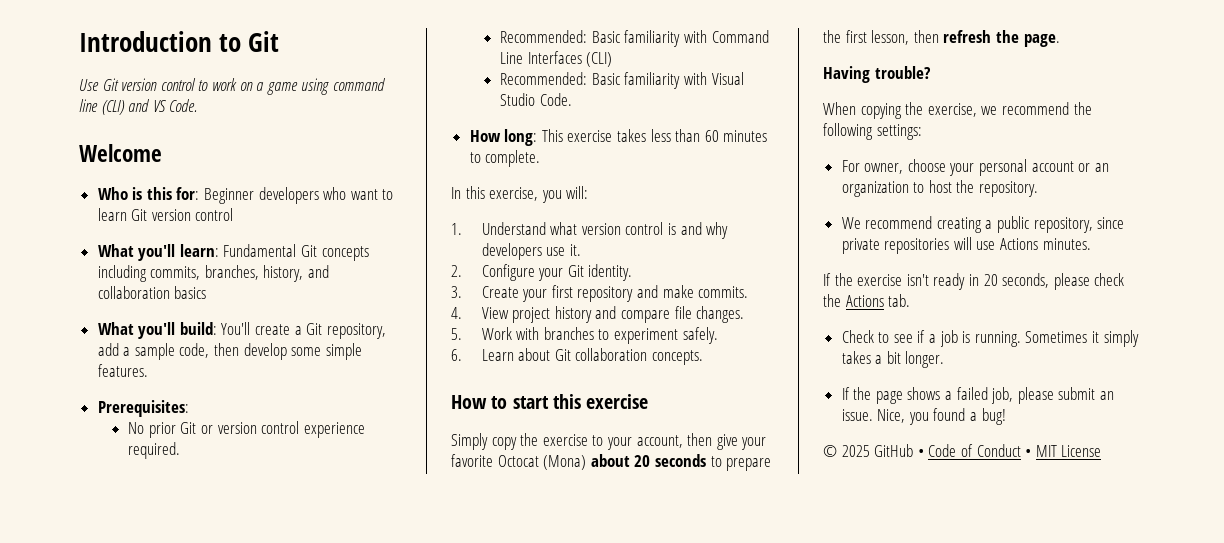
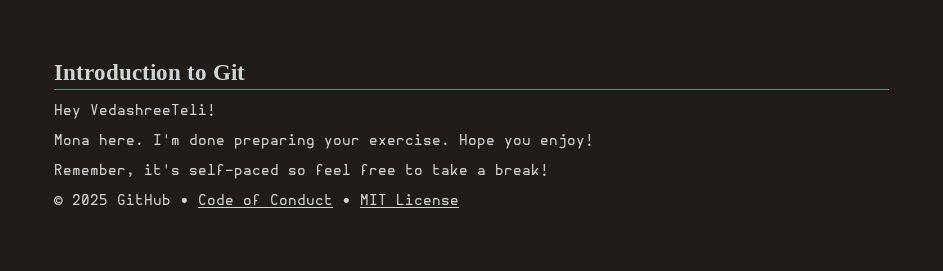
[79,78,385,95] [79,99,198,115] [79,144,162,162] [97,187,394,204] [97,208,234,221] [97,244,369,261] [97,265,330,282] [97,286,207,299] [97,322,386,339] [97,343,362,360] [97,364,148,377] [97,400,189,417] [128,421,365,438] [128,442,181,459] [500,30,769,47] [500,51,613,67] [500,72,744,89] [500,93,572,106] [469,129,768,146] [469,150,541,167] [451,186,589,203] [451,222,729,239] [481,243,581,260] [451,264,633,281] [451,285,749,302] [451,306,745,323] [451,327,718,344] [451,348,703,365] [451,394,649,409] [451,433,767,450] [451,454,772,471] [823,30,1060,47] [823,66,931,83] [823,102,1092,119] [823,123,922,140] [841,159,1109,176] [841,180,1039,197] [841,216,1125,233] [841,237,1091,254] [823,273,1125,290] [823,294,911,307] [841,330,1139,347] [841,351,945,368] [841,387,1115,404] [841,408,1006,425] Use Git version control to work on a game using command line (CLI) and VS Code. // Welcome // Who is this for: Beginner developers who want to learn Git version control // What you'll learn: Fundamental Git concepts including commits, branches, history, and collaboration basics // What you'll build: You'll create a Git repository, add a sample code, then develop some simple features. // Prerequisites: // No prior Git or version control experience required. // Recommended: Basic familiarity with Command Line Interfaces (CLI) // Recommended: Basic familiarity with Visual Studio Code. // How long: This exercise takes less than 60 minutes to complete. // In this exercise, you will: // 1. Understand what version control is and why developers use it. // 2. Configure your Git identity. // 3. Create your first repository and make commits. // 4. View project history and compare file changes. // 5. Work with branches to experiment safely. // 6. Learn about Git collaboration concepts. // How to start this exercise // Simply copy the exercise to your account, then give your favorite Octocat (Mona) about 20 seconds to prepare the first lesson, then refresh the page. // Having trouble? // When copying the exercise, we recommend the following settings: // For owner, choose your personal account or an organization to host the repository. // We recommend creating a public repository, since private repositories will use Actions minutes. // If the exercise isn't ready in 20 seconds, please check the Actions tab. // Check to see if a job is running. Sometimes it simply takes a bit longer. // If the page shows a failed job, please submit an issue. Nice, you found a bug! -> [54,104,216,119] [54,134,594,149] [54,164,549,179] Hey VedashreeTeli! // Mona here. I'm done preparing your exercise. Hope you enjoy! // Remember, it's self-paced so feel free to take a break!

